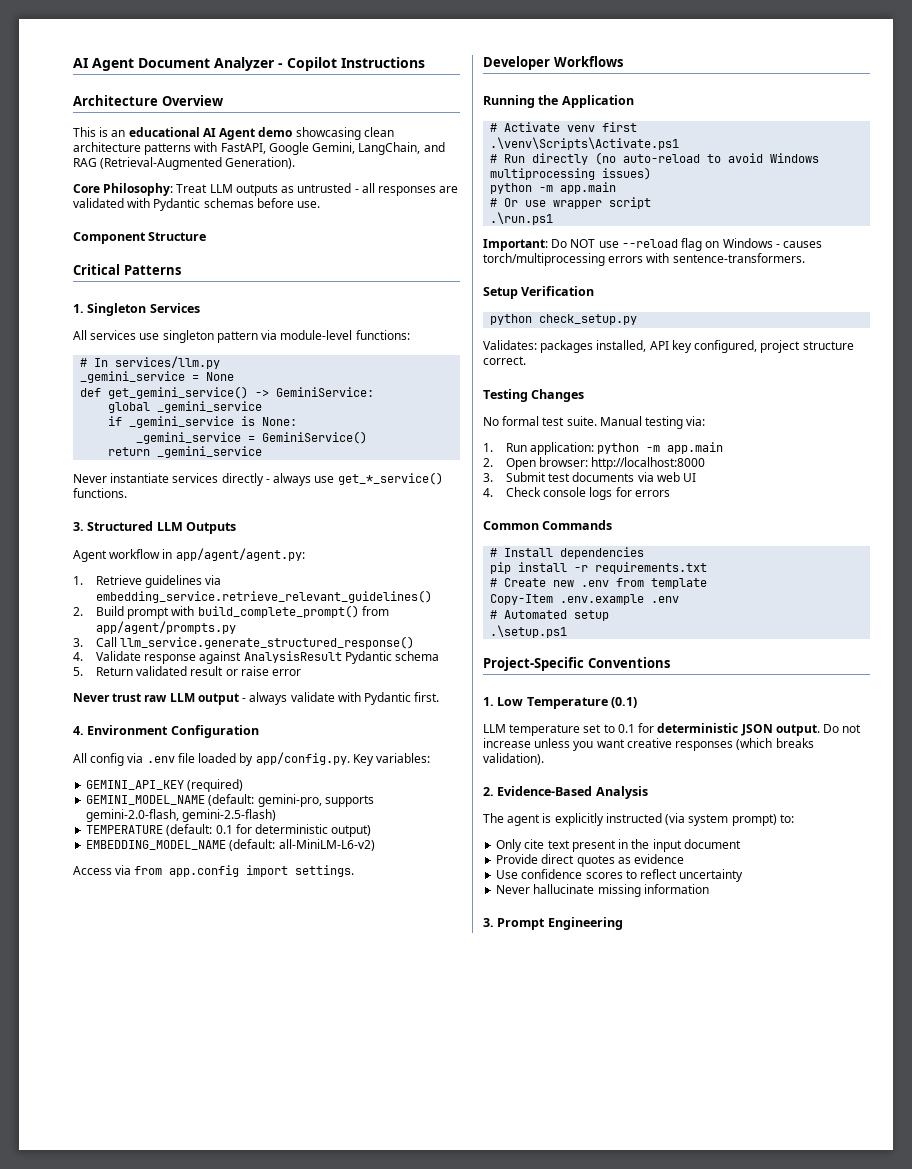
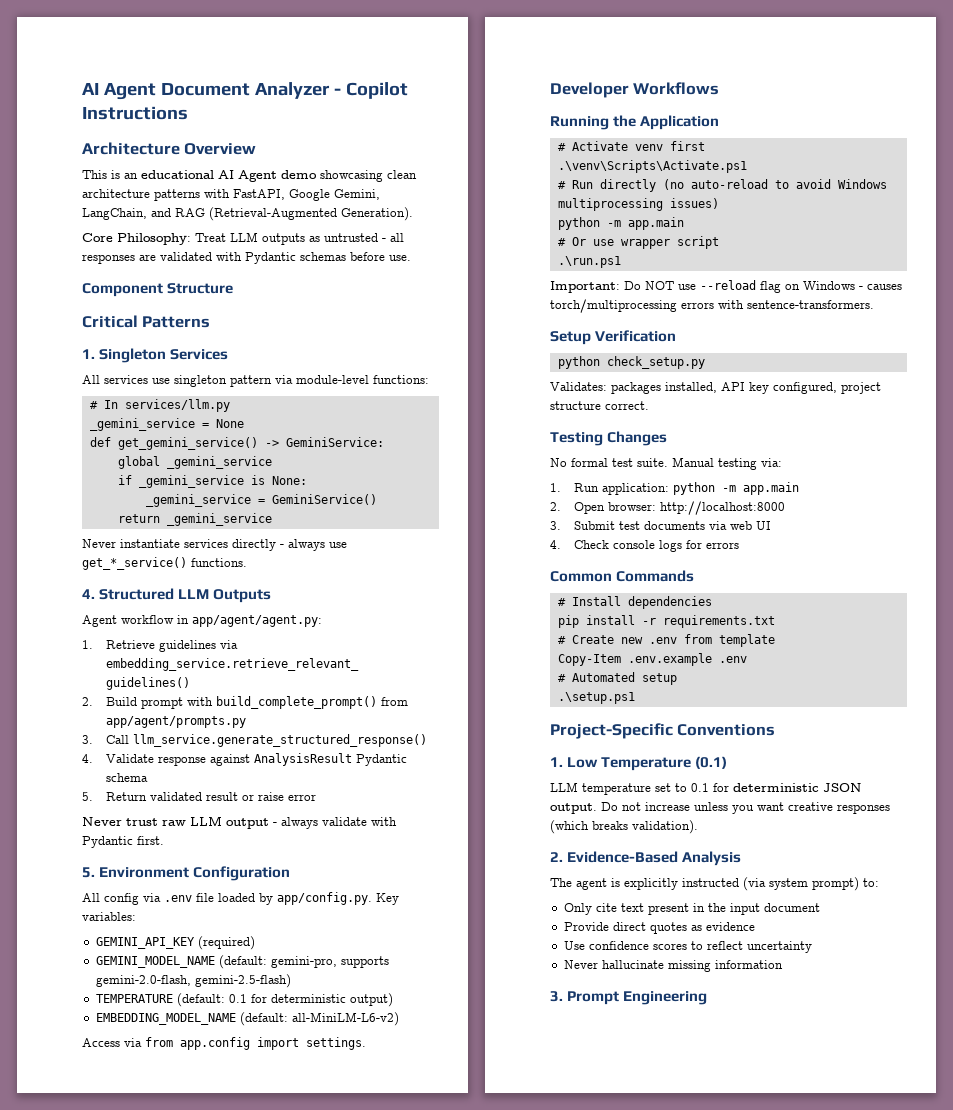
[73,522,84,531] 3. -> [82,589,95,599] 4.
[73,726,84,735] 4. -> [82,867,95,878] 5.

